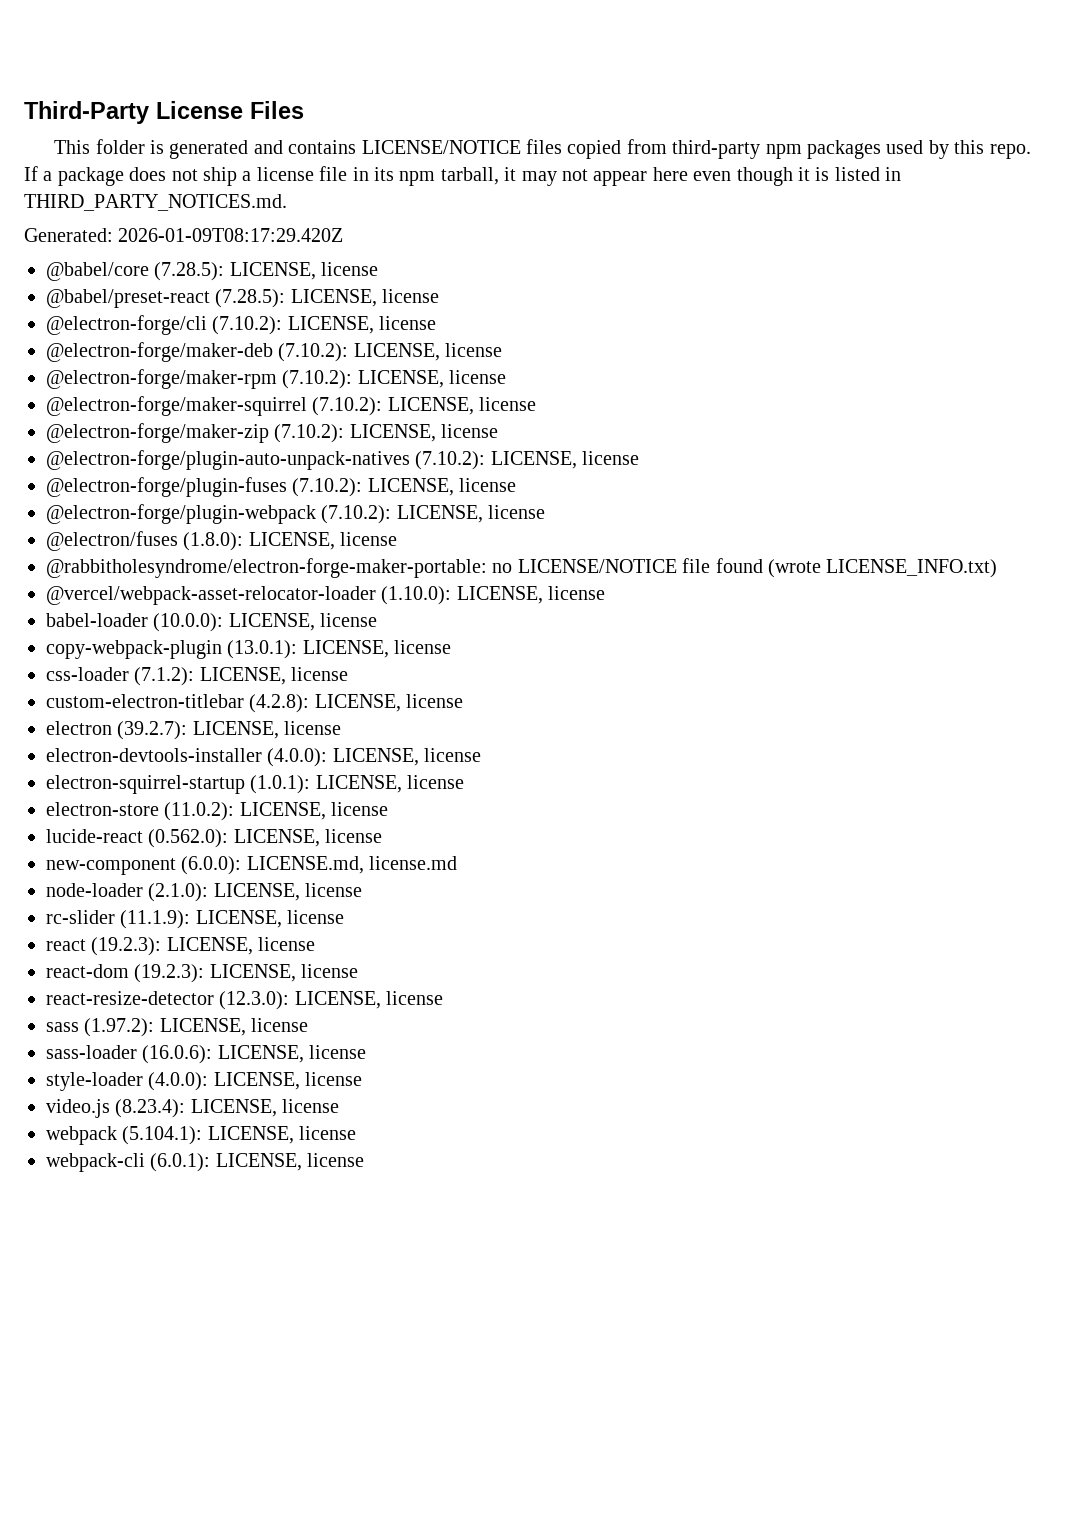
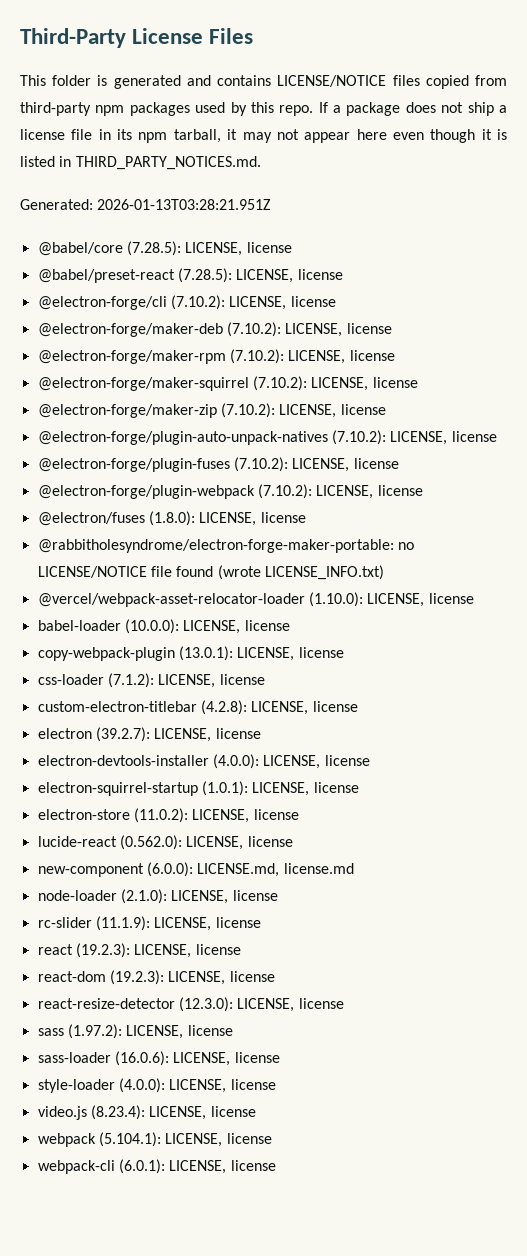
[118,228,344,242] 2026-01-09T08:17:29.420Z -> [97,199,272,210] 2026-01-13T03:28:21.951Z

